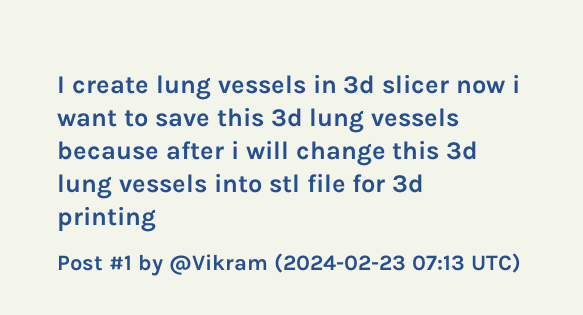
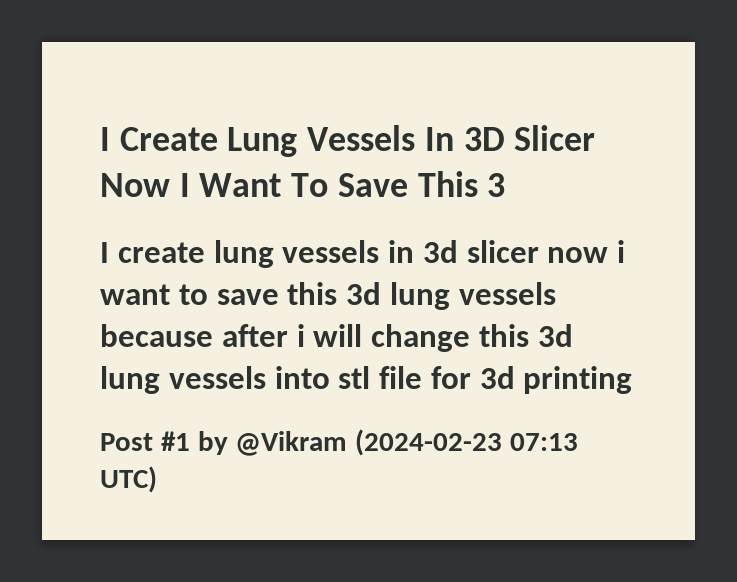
[57,76,65,93] I -> [100,125,596,157] [100,171,506,197] [100,242,109,263] I Create Lung Vessels In 3D Slicer Now I Want To Save This 3 // I

